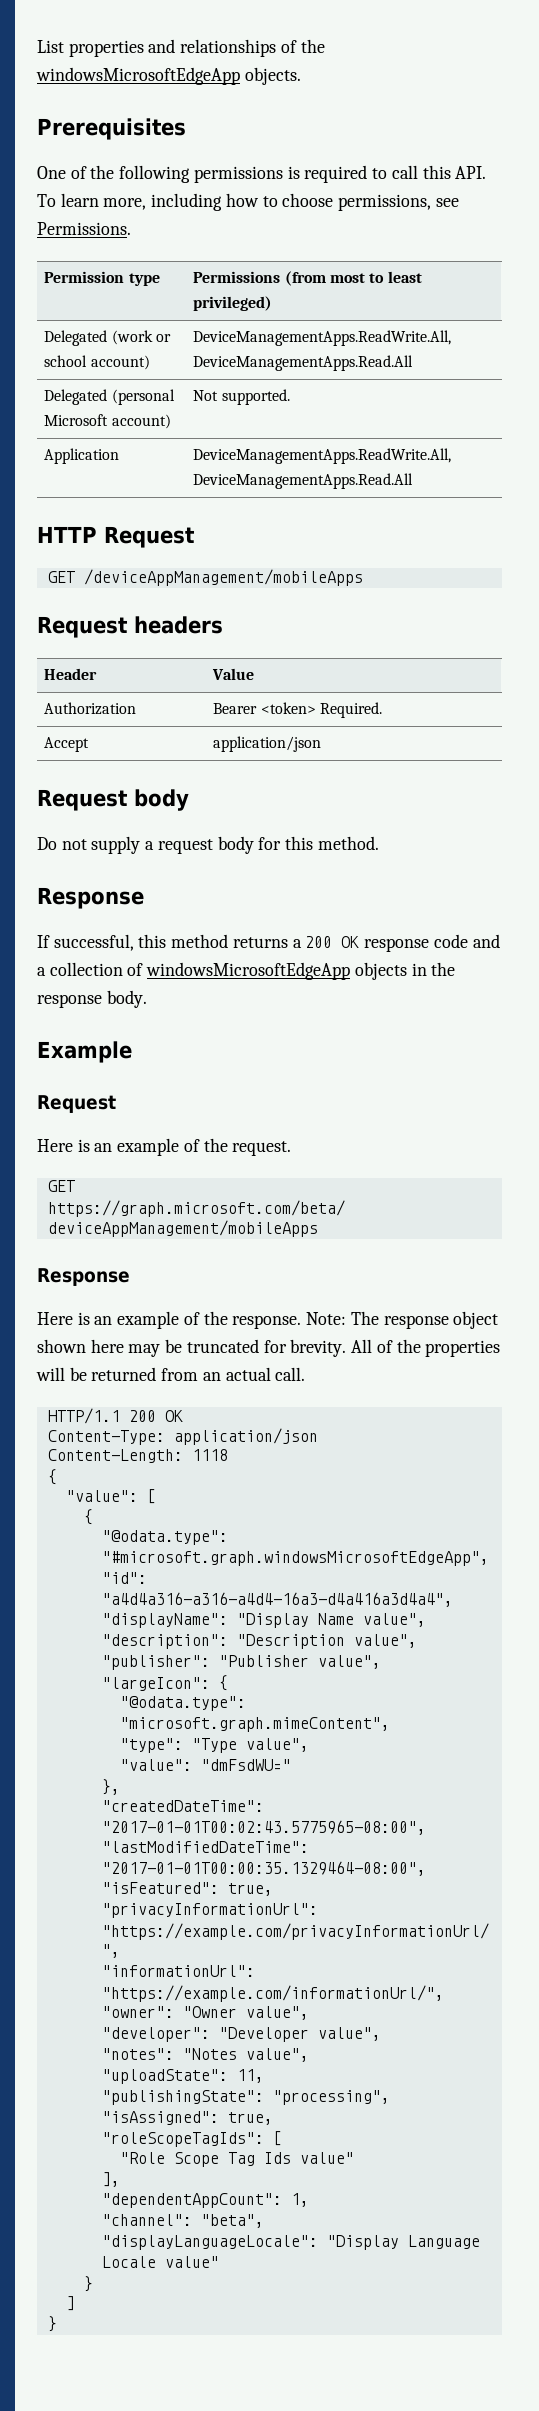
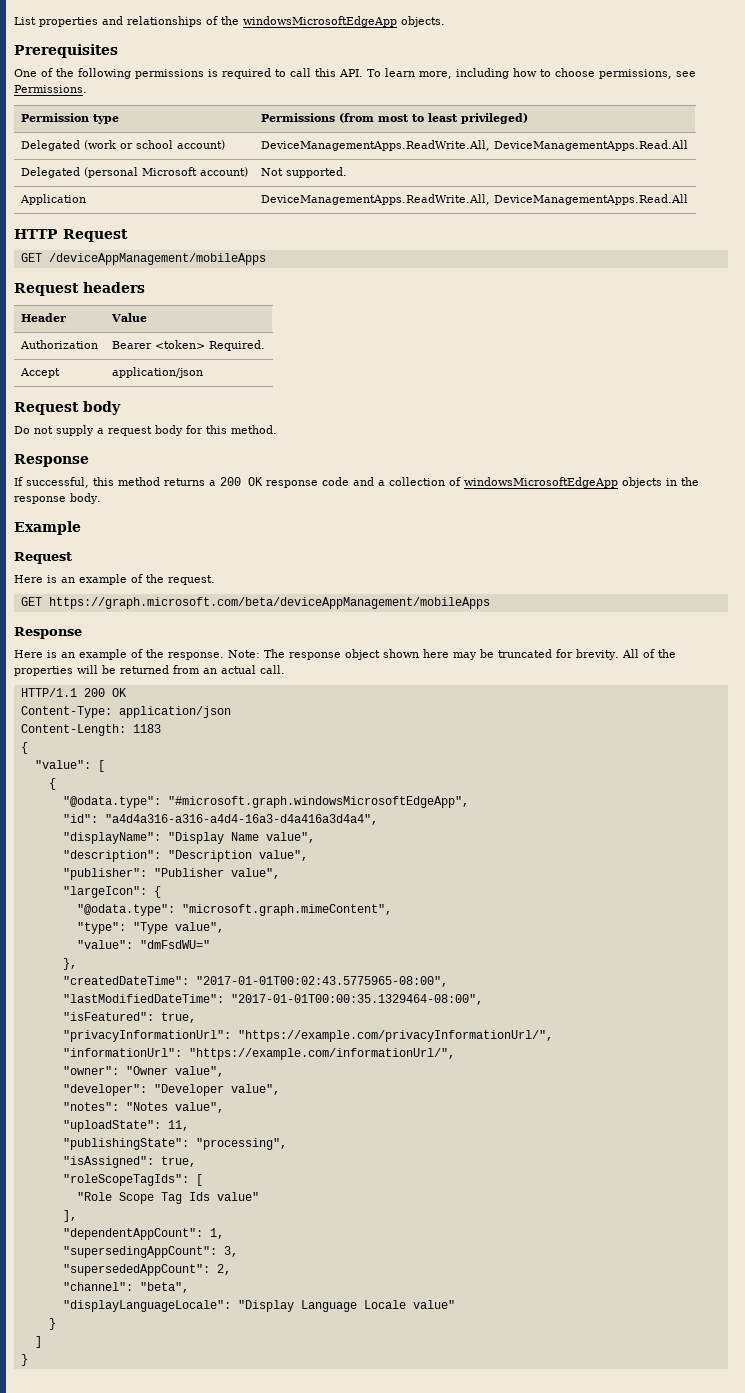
[191,1449,228,1461] 1118 -> [132,724,161,733] 1183
(309, 2200) none -> [62,1246,238,1258] [62,1264,231,1276] // "supersedingAppCount": 3, // "supersededAppCount": 2,

